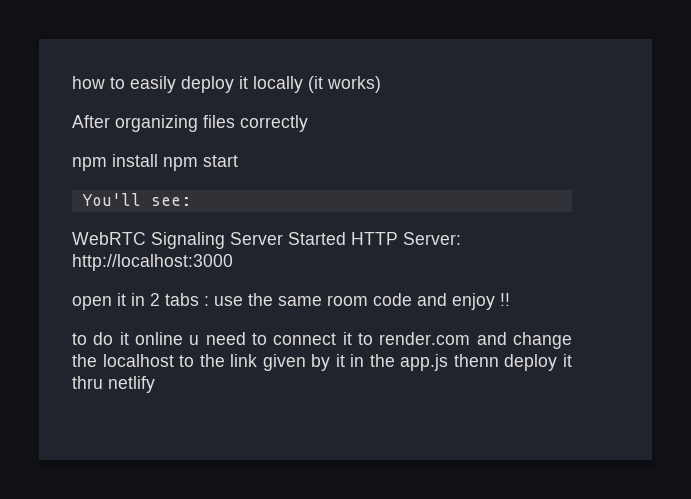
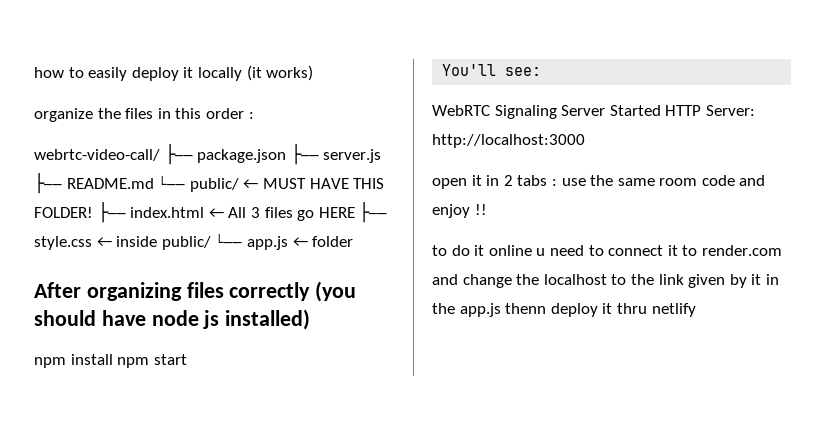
[72,115,308,132] After organizing files correctly -> [34,108,254,122] [34,144,382,165] [34,173,385,194] [34,202,388,223] [34,233,354,250] [34,281,357,302] [34,309,311,330] organize the files in this order : // webrtc-video-call/ ├── package.json ├── server.js ├── README.md └── public/ ← MUST HAVE THIS FOLDER! ├── index.html ← All 3 files go HERE ├── style.css ← inside public/ └── app.js ← folder // After organizing files correctly (you should have node js installed)

